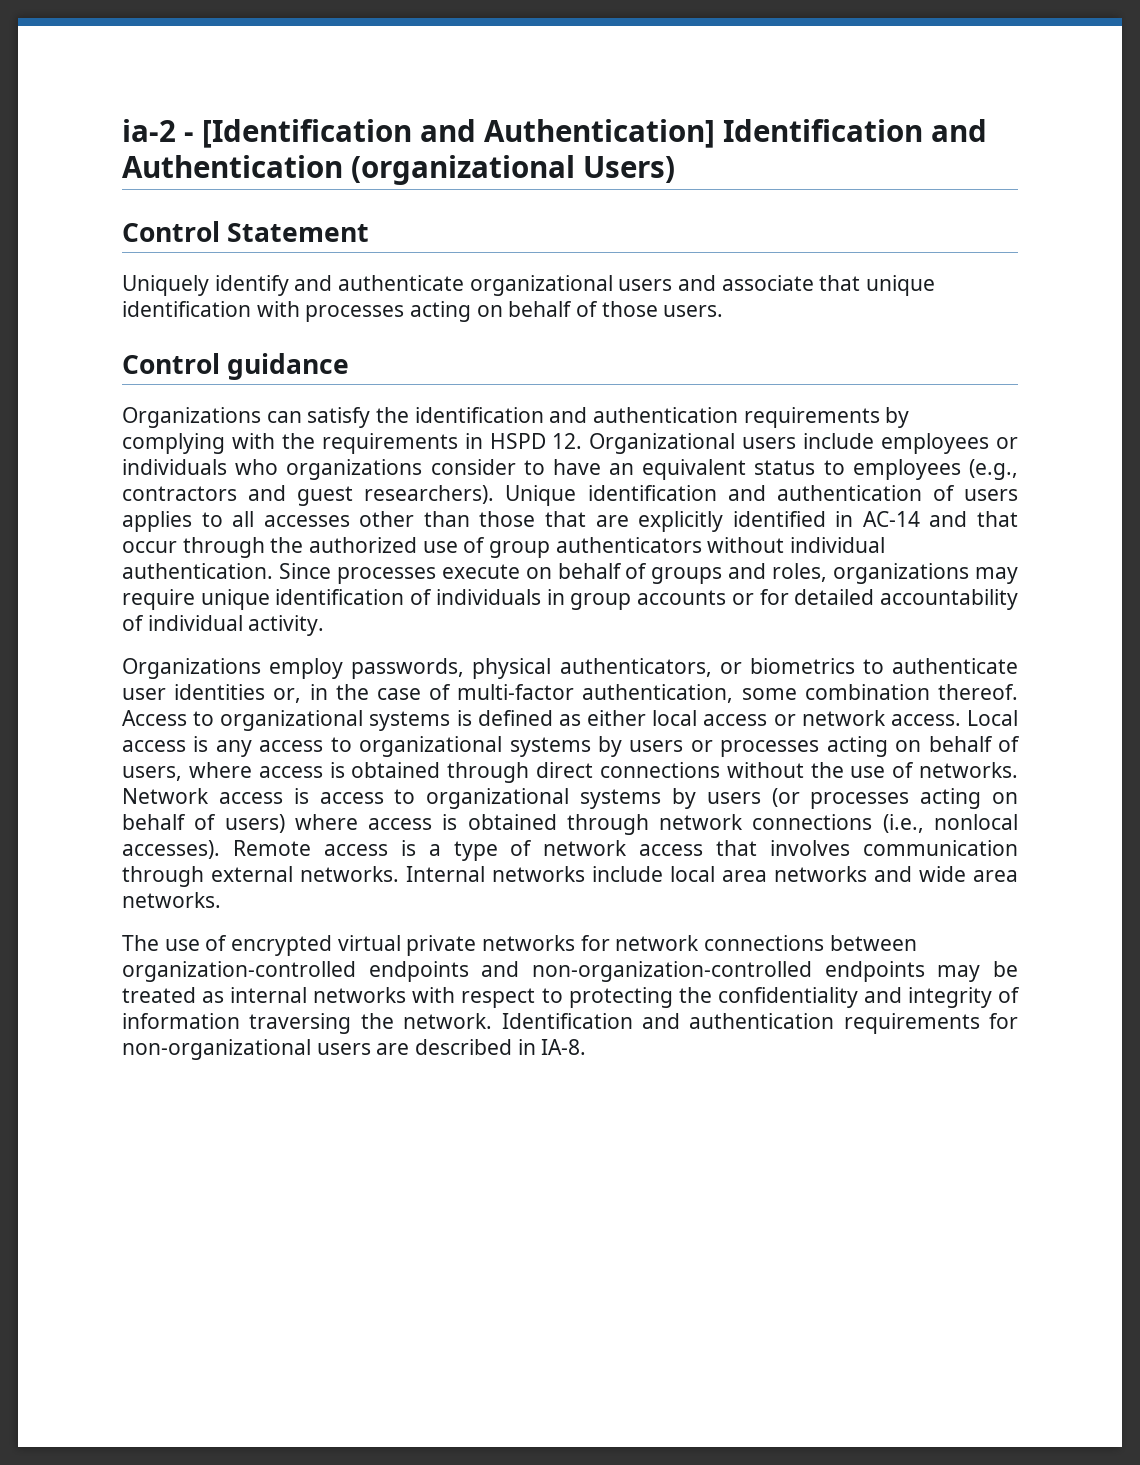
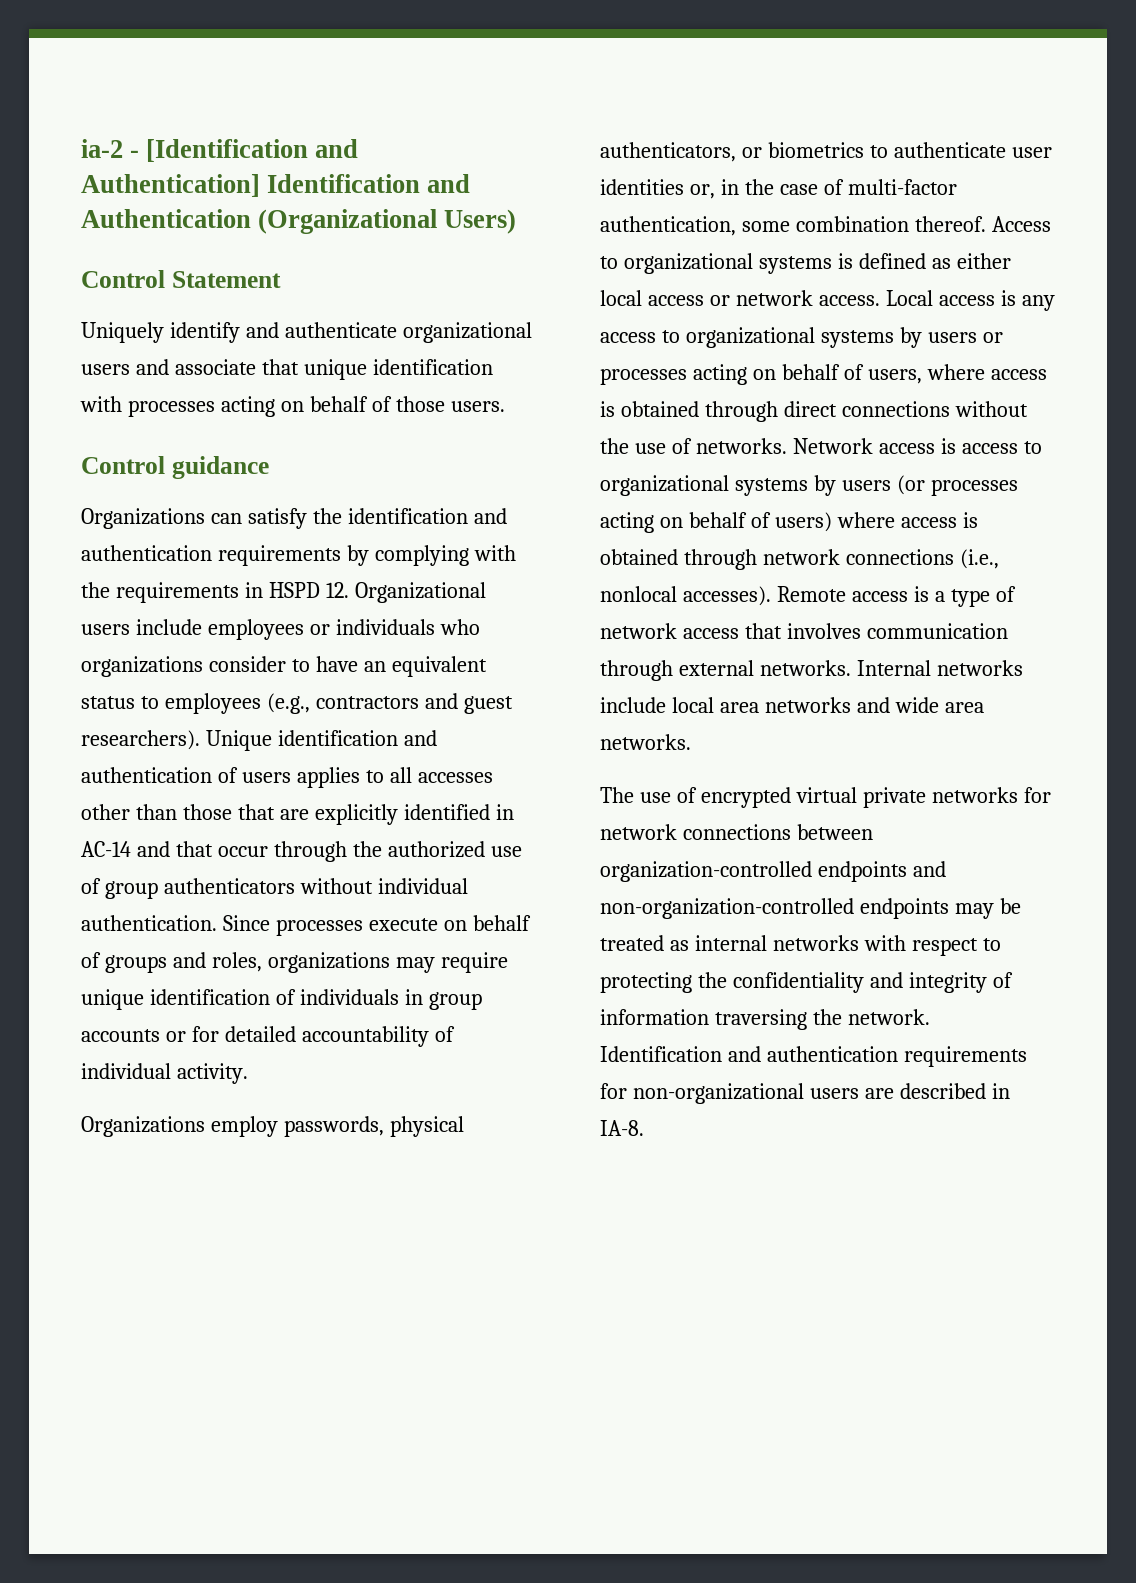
[351,155,575,185] (organizational -> [258,209,438,234] (Organizational

